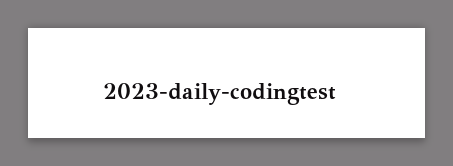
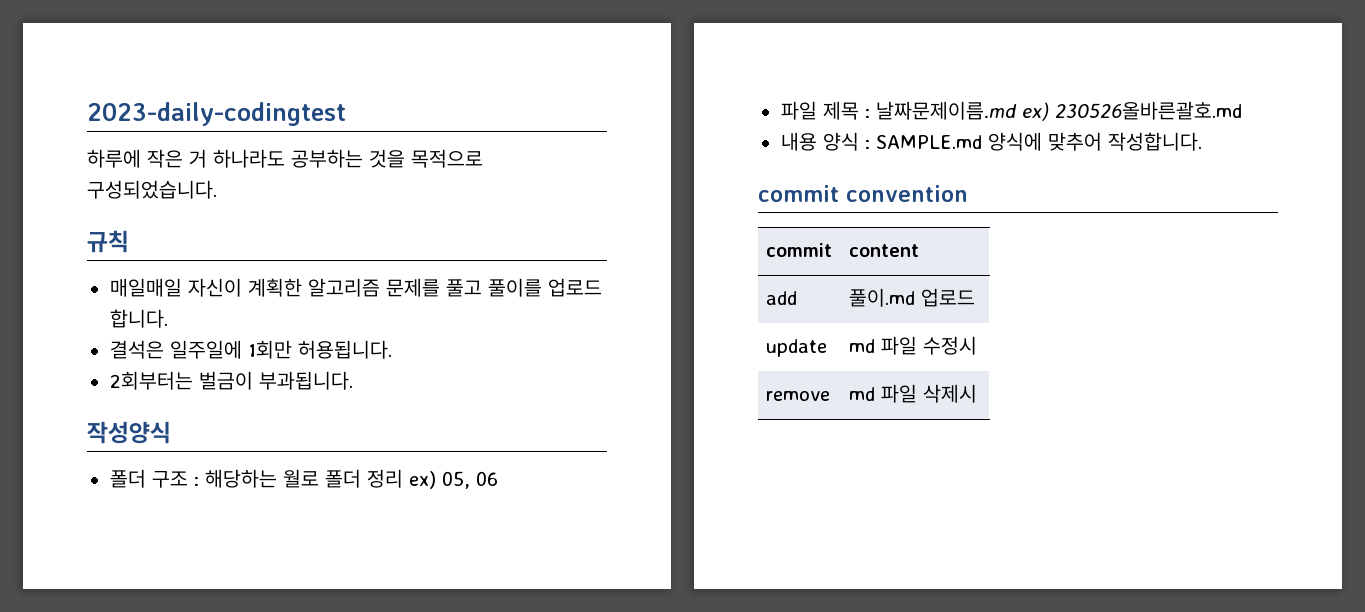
(336, 94) none -> [87,149,483,168] [87,180,217,199] [87,230,129,253] [109,278,602,297] [109,309,168,328] [109,340,392,359] [109,371,353,390] [87,421,171,444] [109,469,498,489] [780,101,1242,121] [780,132,1202,151] [758,185,968,202] [766,243,833,257] [849,244,920,257] [766,291,798,305] [849,288,976,307] [766,339,828,357] [849,336,978,355] [766,391,831,401] [849,384,978,403] // 하루에 작은 거 하나라도 공부하는 것을 목적으로 구성되었습니다. // 규칙 // 매일매일 자신이 계획한 알고리즘 문제를 풀고 풀이를 업로드 합니다. // 결석은 일주일에 1회만 허용됩니다. // 2회부터는 벌금이 부과됩니다. // 작성양식 // 폴더 구조 : 해당하는 월로 폴더 정리 ex) 05, 06 // 파일 제목 : 날짜문제이름.md ex) 230526올바른괄호.md // 내용 양식 : SAMPLE.md 양식에 맞추어 작성합니다. // commit convention // commit | content // add | 풀이.md 업로드 // update | md 파일 수정시 // remove | md 파일 삭제시

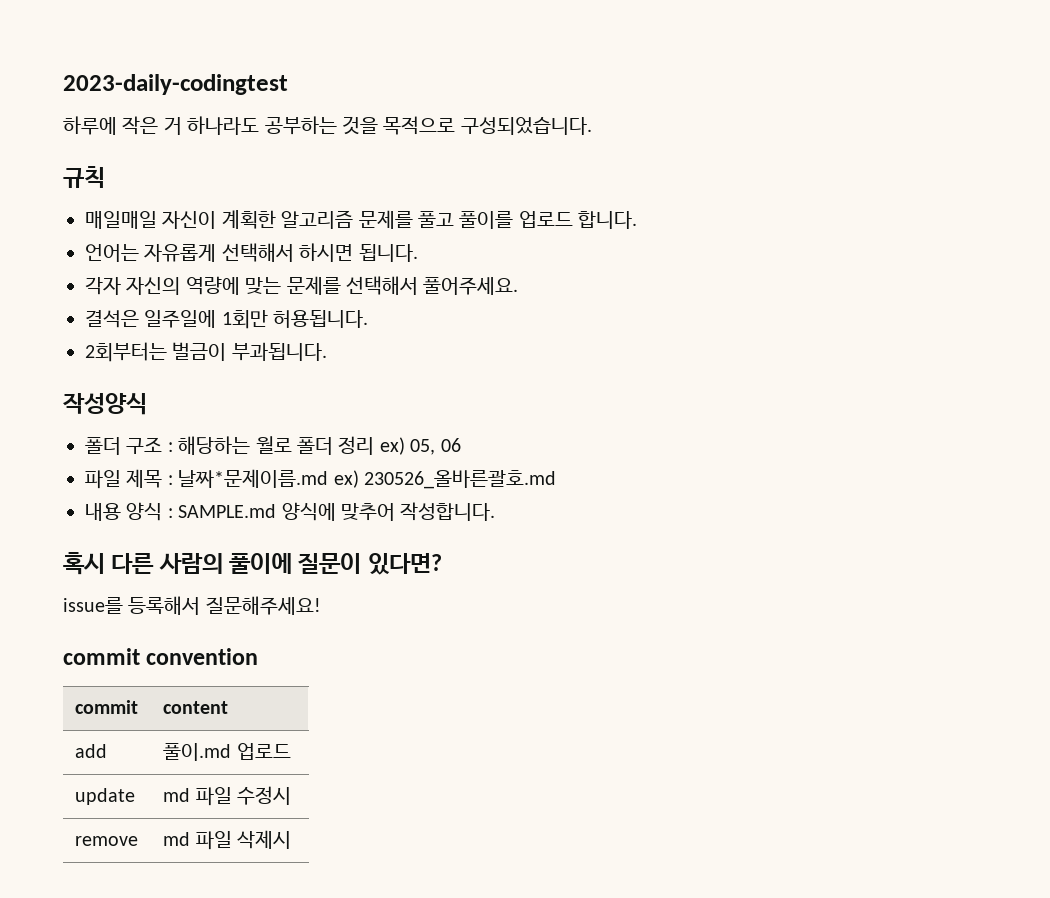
(168, 318) none -> [85,243,418,262] [85,276,519,295] // 언어는 자유롭게 선택해서 하시면 됩니다. // 각자 자신의 역량에 맞는 문제를 선택해서 풀어주세요.
[875,101,1242,121] 날짜문제이름.md ex) 230526올바른괄호.md -> [178,469,556,489] 날짜*문제이름.md ex) 230526_올바른괄호.md
(1202, 141) none -> [63,552,442,575] [63,596,321,615] // 혹시 다른 사람의 풀이에 질문이 있다면? // issue를 등록해서 질문해주세요!

